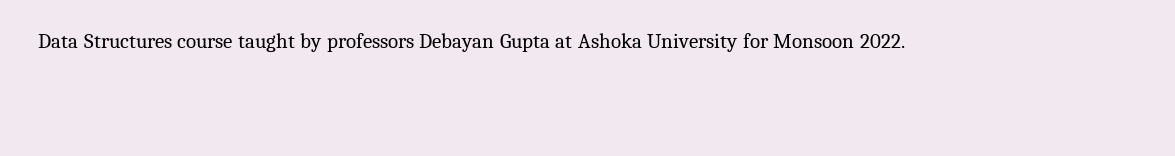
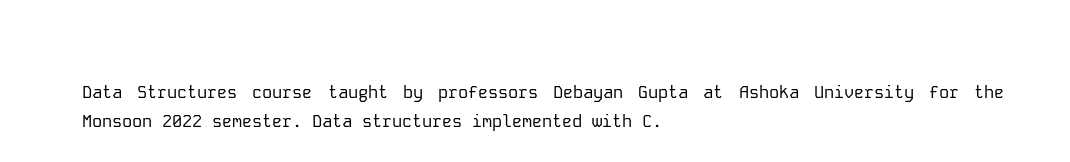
[773,34,905,48] Monsoon 2022. -> [973,85,1004,98] [82,113,662,131] the Monsoon 2022 semester. Data structures implemented with C.

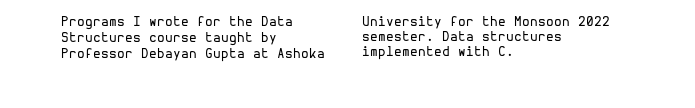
(82, 91) none -> [61,16,253,30] Programs I wrote for the
[437,86,538,102] professors -> [61,48,133,58] Professor

